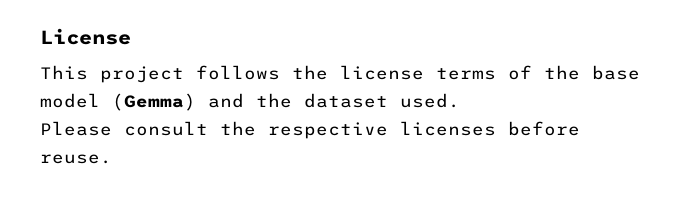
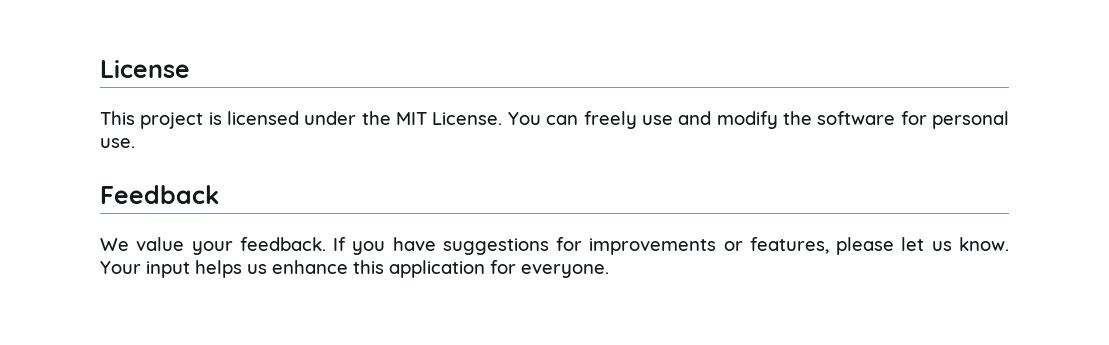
[196,65,640,80] [40,93,460,111] [40,121,580,139] [40,154,112,164] follows the license terms of the base model (Gemma) and the dataset used. // Please consult the respective licenses before reuse. -> [208,111,1010,129] [100,138,135,148] [100,185,219,204] [100,237,1009,255] [100,260,609,278] is licensed under the MIT License. You can freely use and modify the software for personal use. // Feedback // We value your feedback. If you have suggestions for improvements or features, please let us know. Your input helps us enhance this application for everyone.

